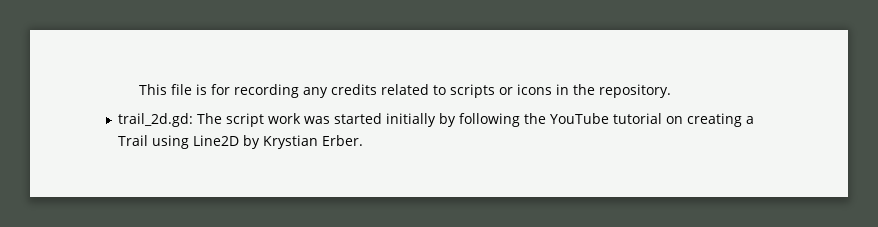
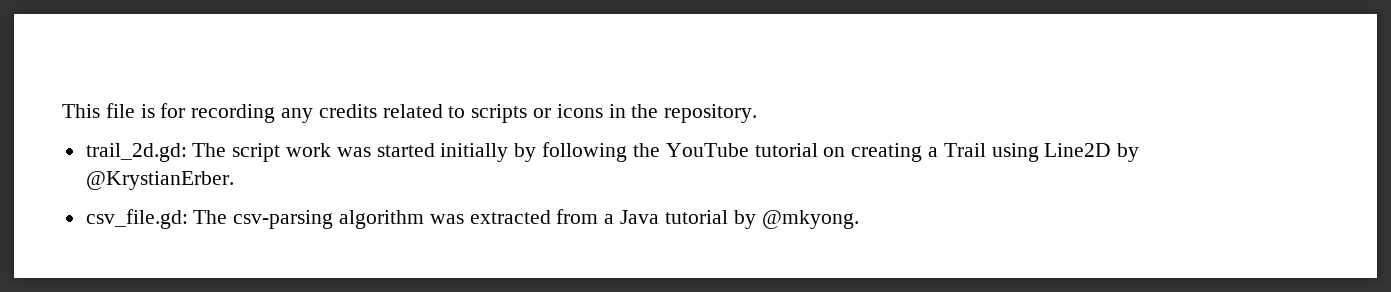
[263,135,364,149] Krystian Erber. -> [85,171,234,190] [85,209,859,229] @KrystianErber. // csv_file.gd: The csv-parsing algorithm was extracted from a Java tutorial by @mkyong.

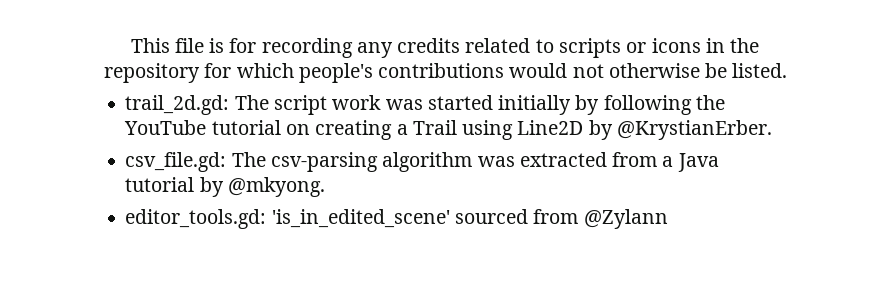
[664,104,758,123] repository. -> [104,63,788,83] repository for which people's contributions would not otherwise be listed.
(859, 219) none -> [125,209,668,229] // editor_tools.gd: 'is_in_edited_scene' sourced from @Zylann

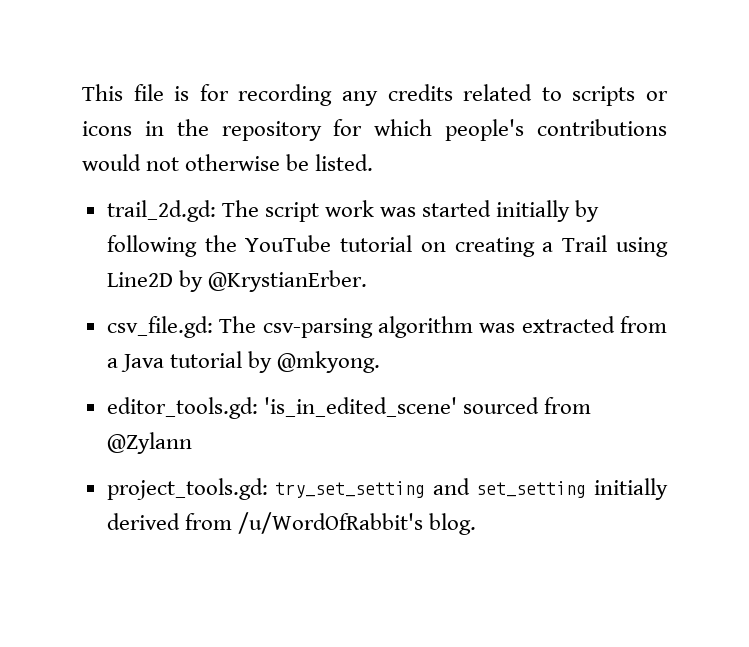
(668, 219) none -> [106,478,668,500] [106,512,476,535] // project_tools.gd: try_set_setting and set_setting initially derived from /u/WordOfRabbit's blog.

